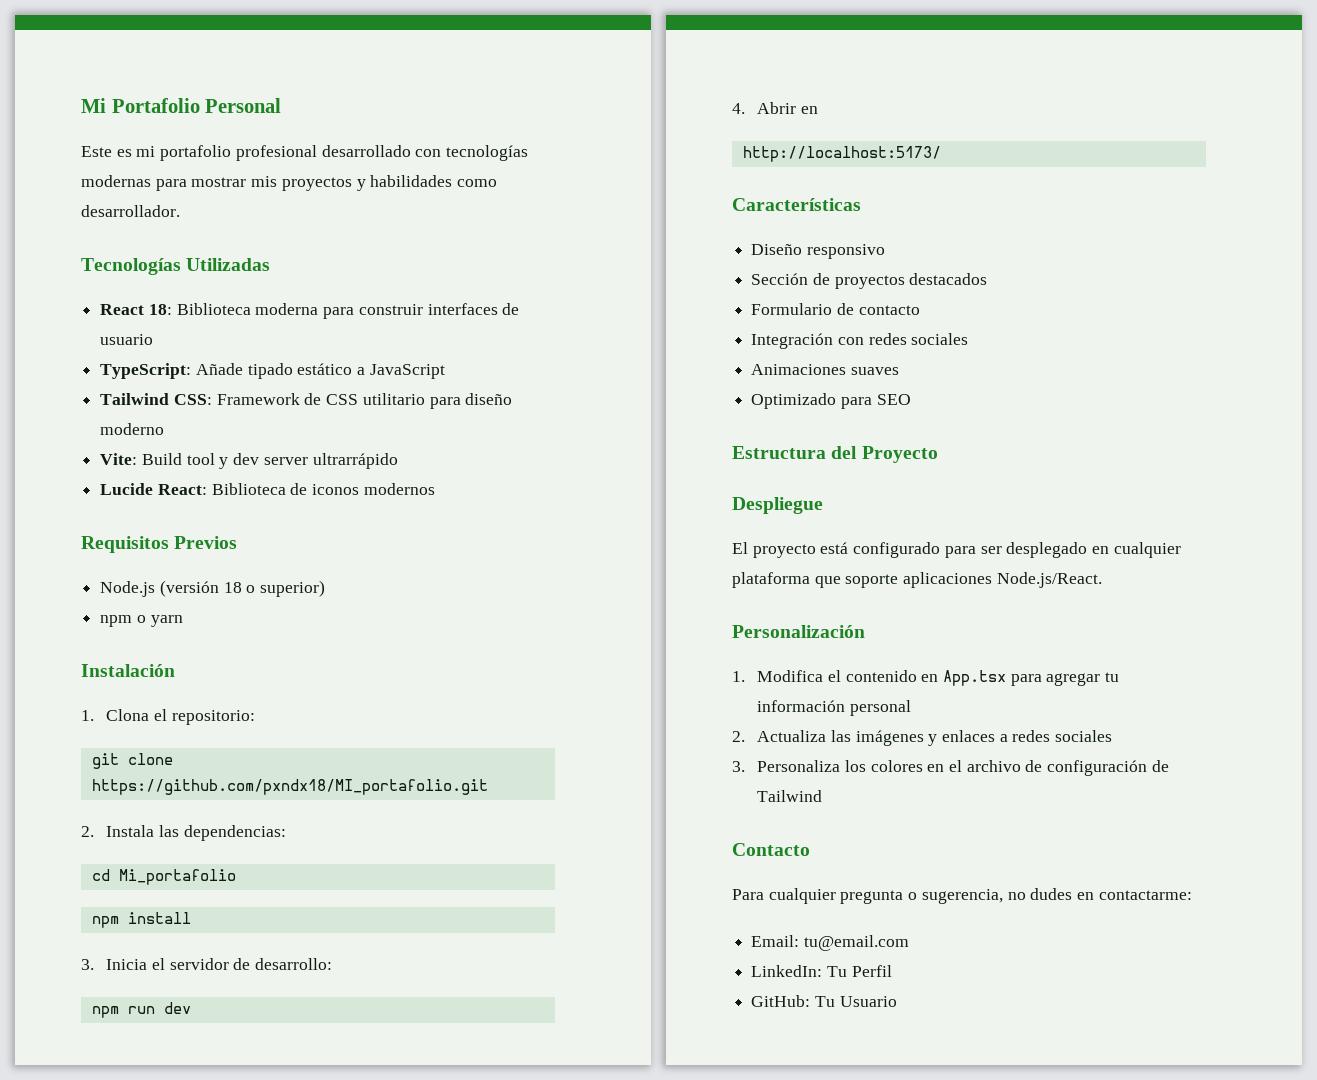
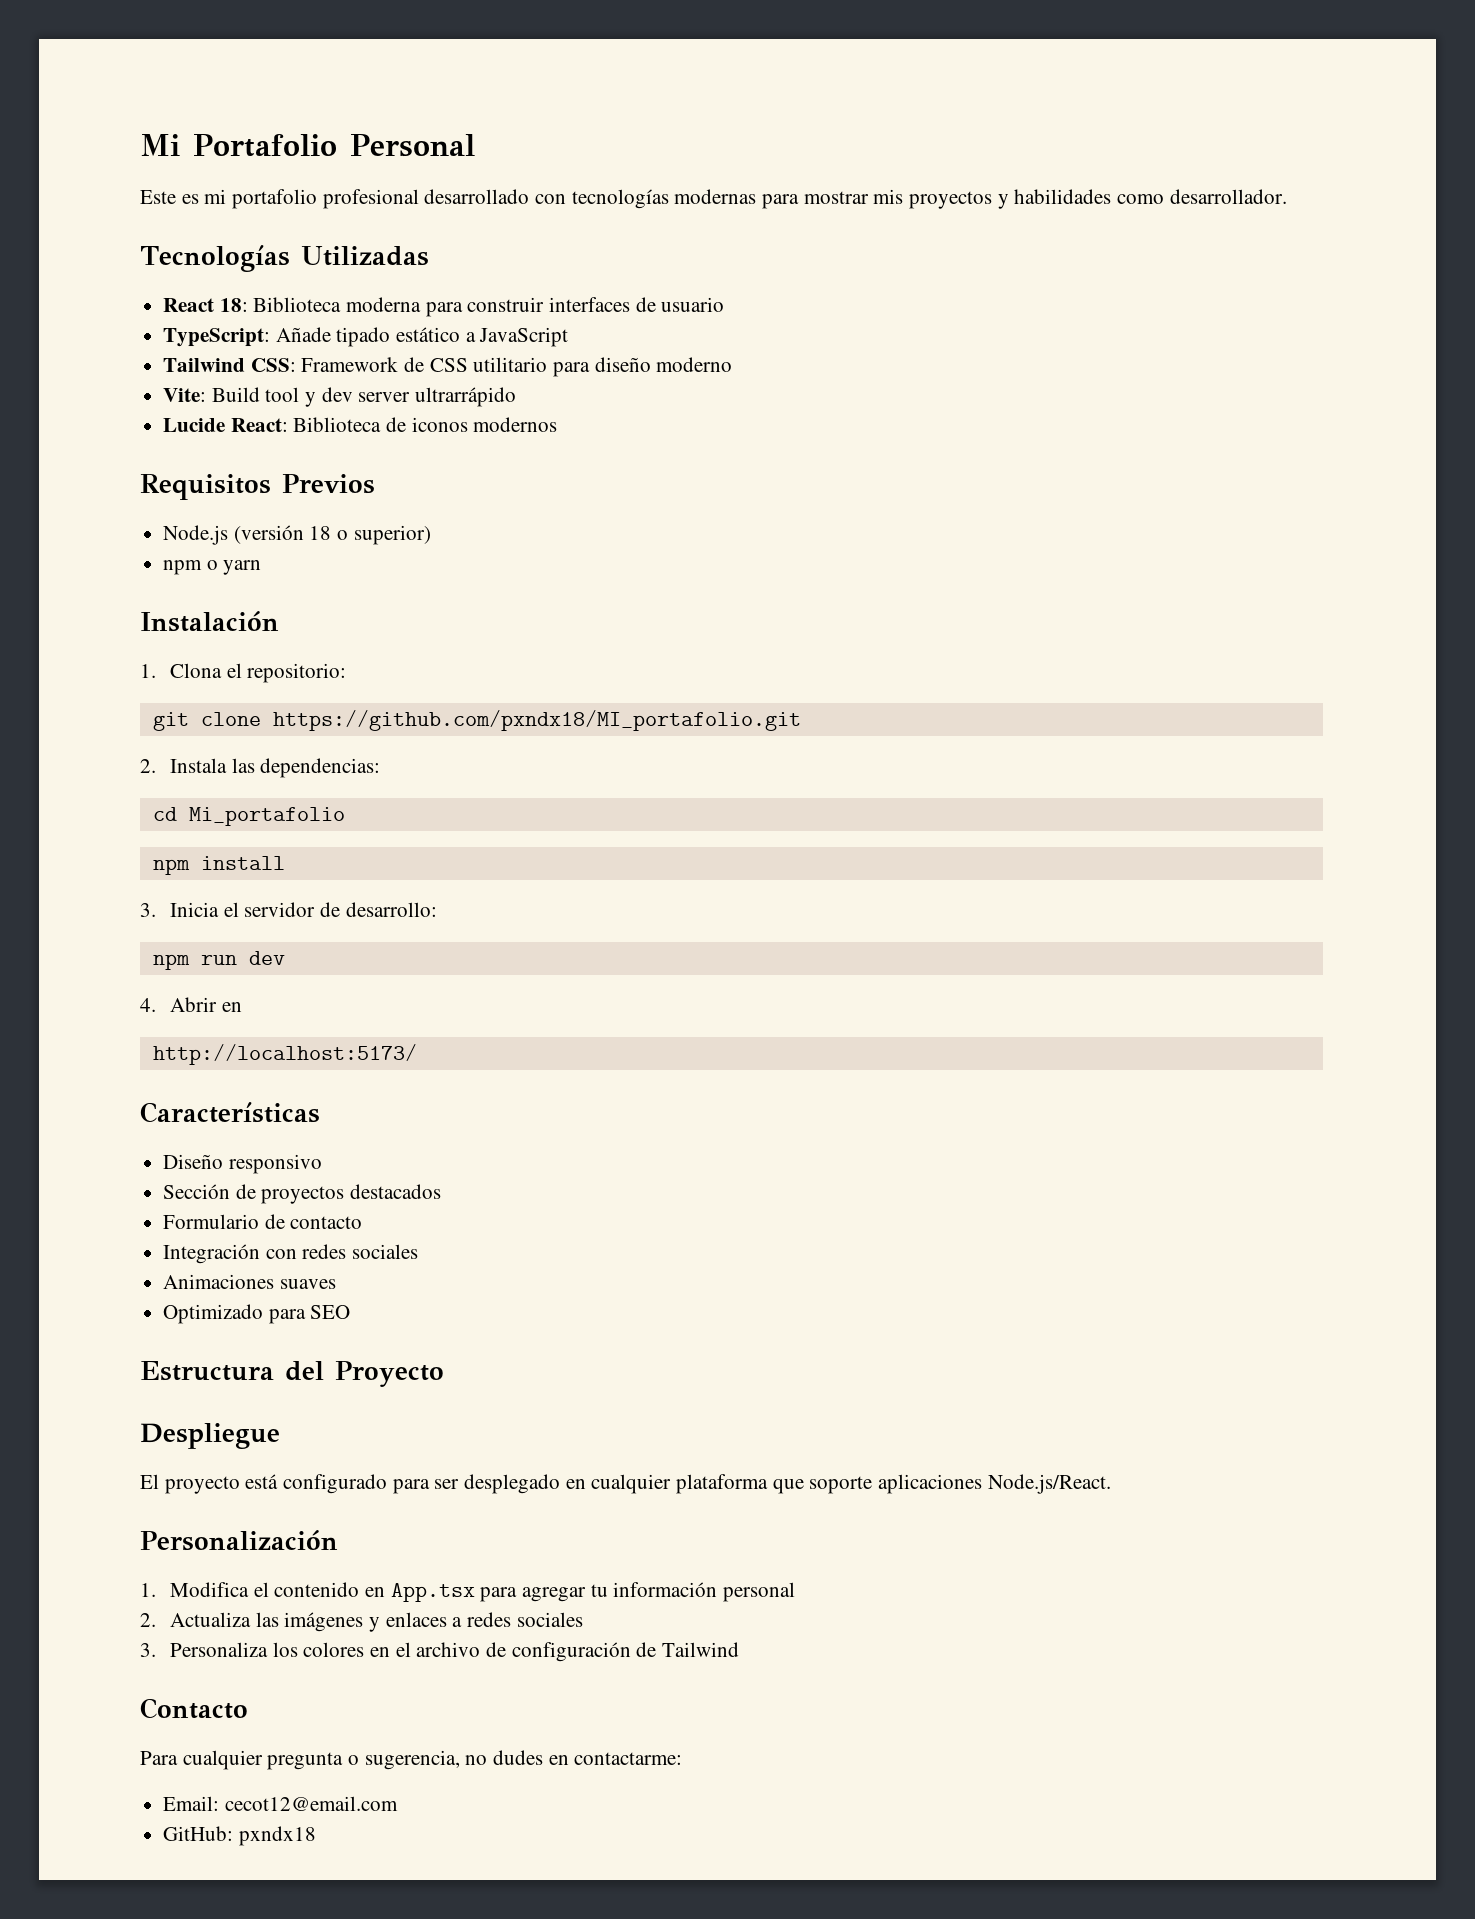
[803,935,909,951] [751,965,892,977] tu@email.com // LinkedIn: Tu Perfil -> [224,1796,398,1811] cecot12@email.com
[814,996,897,1007] Tu Usuario -> [238,1826,316,1846] pxndx18

